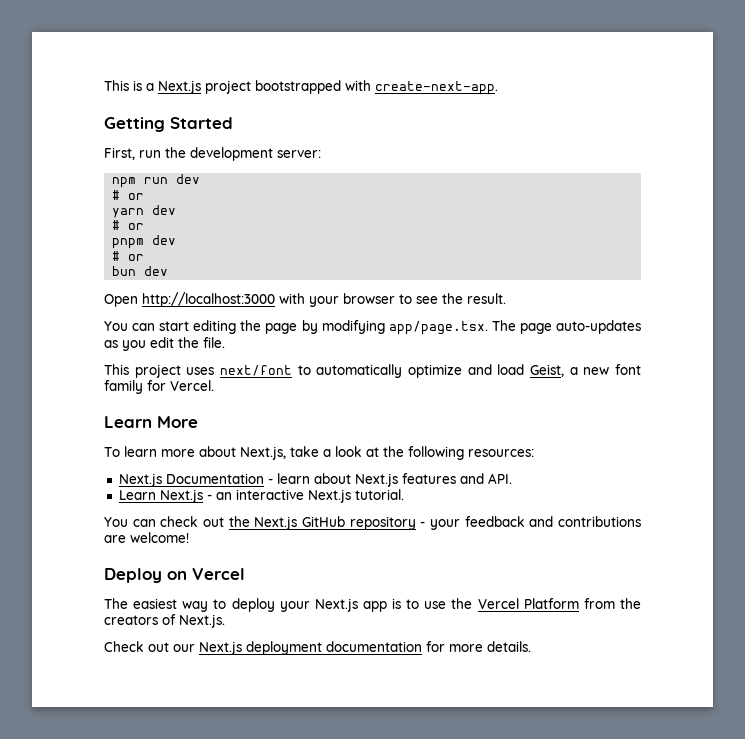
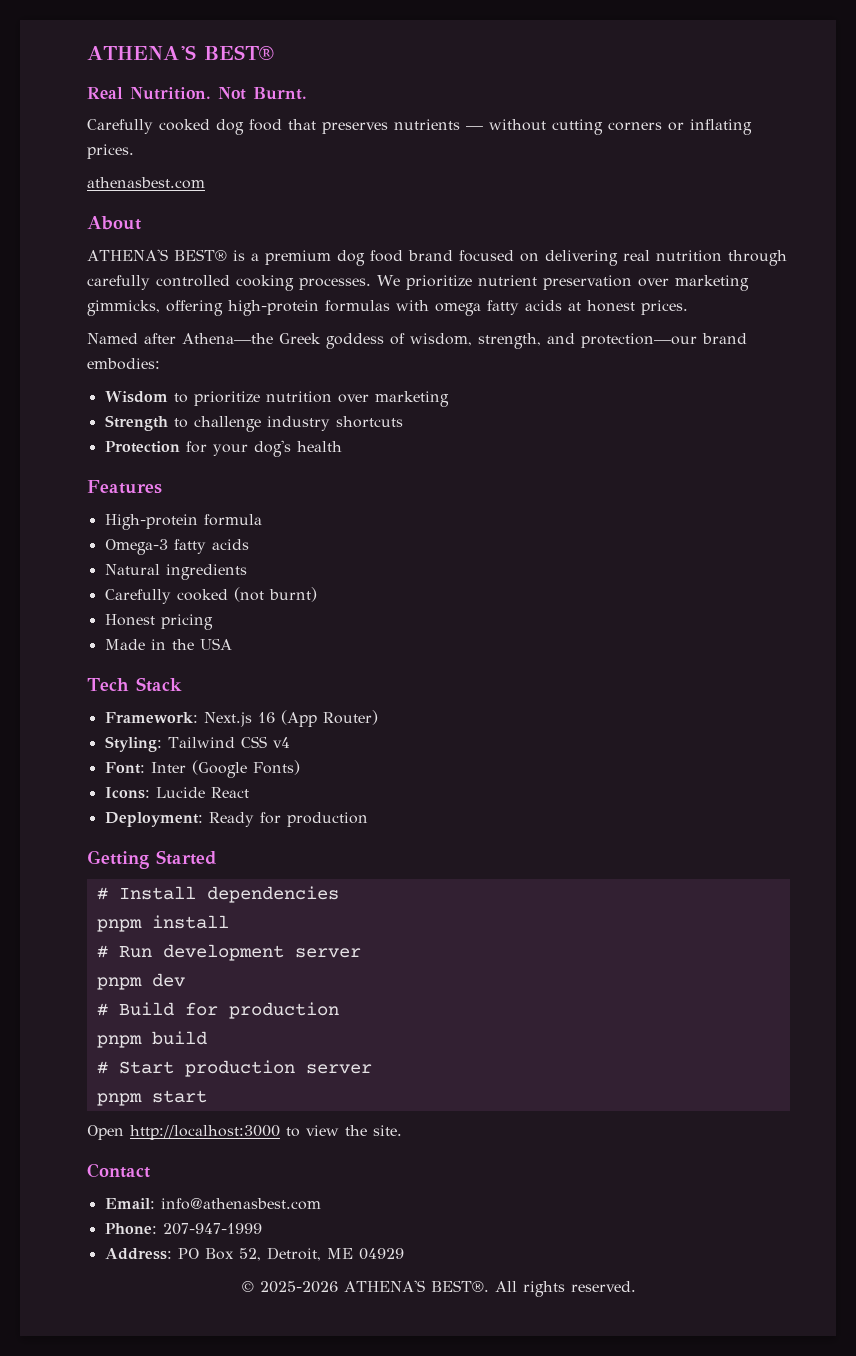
[104,80,498,95] [104,117,233,132] [104,147,321,161] [112,174,201,188] [112,190,145,200] [112,205,177,218] [112,220,145,230] [112,235,177,249] [112,251,145,261] [112,266,169,276] [104,292,506,307] [104,320,641,335] [104,337,225,351] [104,364,642,378] [104,380,214,394] [104,416,198,428] [104,446,534,460] [118,473,512,487] [118,489,404,503] [104,516,641,530] [104,532,189,543] [104,568,245,583] [104,598,641,612] [104,614,225,628] [104,641,531,655] This is a Next.js project bootstrapped with create-next-app. // Getting Started // First, run the development server: // npm run dev // # or // yarn dev // # or // pnpm dev // # or // bun dev // Open http://localhost:3000 with your browser to see the result. // You can start editing the page by modifying app/page.tsx. The page auto-updates as you edit the file. // This project uses next/font to automatically optimize and load Geist, a new font family for Vercel. // Learn More // To learn more about Next.js, take a look at the following resources: // Next.js Documentation - learn about Next.js features and API. // Learn Next.js - an interactive Next.js tutorial. // You can check out the Next.js GitHub repository - your feedback and contributions are welcome! // Deploy on Vercel // The easiest way to deploy your Next.js app is to use the Vercel Platform from the creators of Next.js. // Check out our Next.js deployment documentation for more details. -> [87,45,274,60] [87,87,307,100] [87,119,752,135] [87,144,134,159] [87,177,205,189] [87,216,141,230] [87,249,787,266] [87,275,749,291] [87,300,688,316] [87,333,747,349] [87,358,160,370] [104,391,449,407] [104,415,403,432] [104,440,342,457] [87,480,162,494] [104,514,262,530] [104,539,249,555] [104,564,247,580] [104,587,317,604] [104,614,213,630] [104,638,232,650] [87,677,182,692] [104,710,378,727] [104,736,290,752] [104,760,300,778] [104,787,249,799] [104,812,368,827] [87,850,217,869] [96,886,339,903] [96,915,229,932] [96,944,361,961] [96,973,185,990] [96,1002,339,1019] [96,1031,207,1048] [96,1060,372,1077] [96,1090,207,1106] [87,1125,402,1140] [87,1163,150,1178] [104,1198,321,1210] [104,1223,262,1235] [104,1247,404,1261] [241,1280,636,1297] ATHENA'S BEST® // Real Nutrition. Not Burnt. // Carefully cooked dog food that preserves nutrients — without cutting corners or inflating prices. // athenasbest.com // About // ATHENA'S BEST® is a premium dog food brand focused on delivering real nutrition through carefully controlled cooking processes. We prioritize nutrient preservation over marketing gimmicks, offering high-protein formulas with omega fatty acids at honest prices. // Named after Athena—the Greek goddess of wisdom, strength, and protection—our brand embodies: // Wisdom to prioritize nutrition over marketing // Strength to challenge industry shortcuts // Protection for your dog's health // Features // High-protein formula // Omega-3 fatty acids // Natural ingredients // Carefully cooked (not burnt) // Honest pricing // Made in the USA // Tech Stack // Framework: Next.js 16 (App Router) // Styling: Tailwind CSS v4 // Font: Inter (Google Fonts) // Icons: Lucide React // Deployment: Ready for production // Getting Started // # Install dependencies // pnpm install // # Run development server // pnpm dev // # Build for production // pnpm build // # Start production server // pnpm start // Open http://localhost:3000 to view the site. // Contact // Email: info@athenasbest.com // Phone: 207-947-1999 // Address: PO Box 52, Detroit, ME 04929 // © 2025-2026 ATHENA'S BEST®. All rights reserved.

